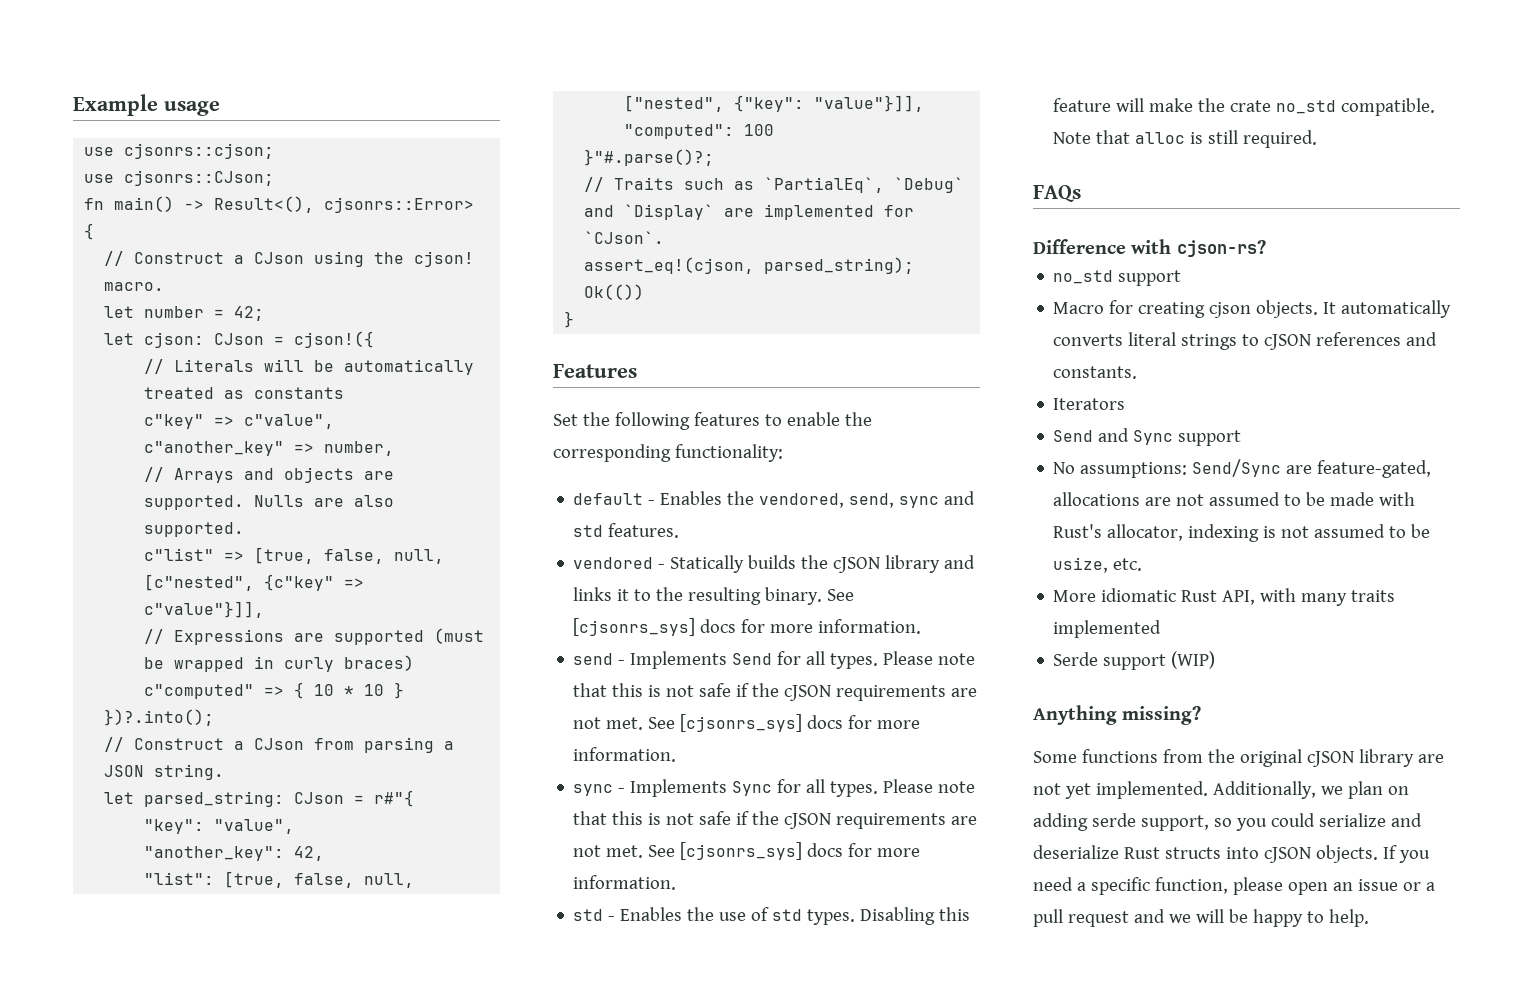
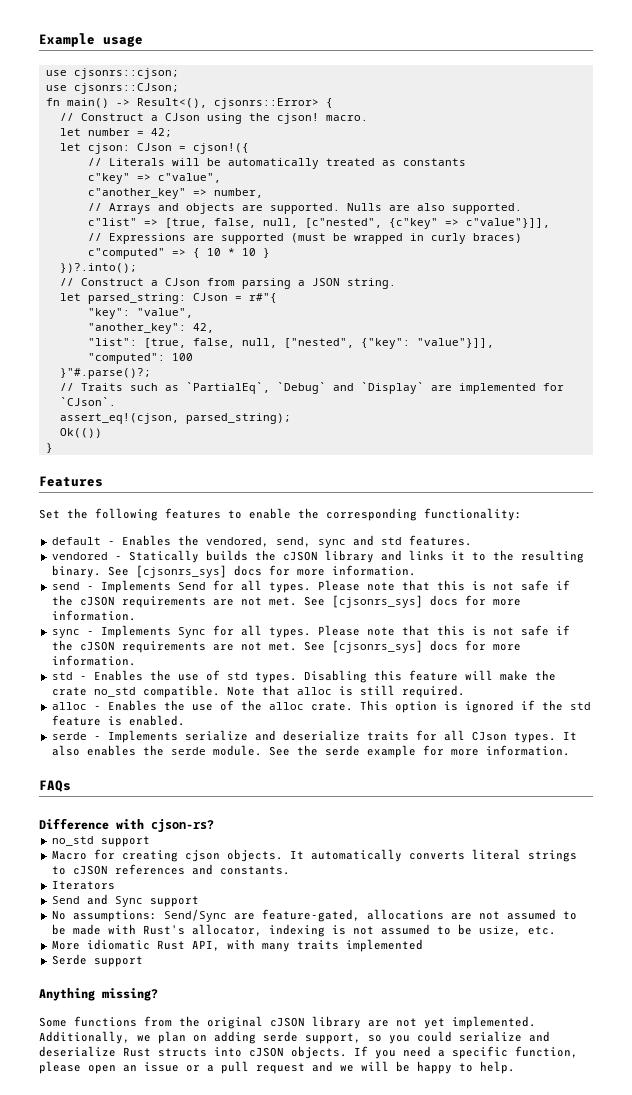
(1318, 139) none -> [51,700,591,713] [51,715,185,726] [51,730,577,743] [51,745,570,758] // alloc - Enables the use of the alloc crate. This option is ignored if the std feature is enabled. // serde - Implements serialize and deserialize traits for all CJson types. It also enables the serde module. See the serde example for more information.
[1171,651,1216,669] (WIP) -> (143, 961) none

